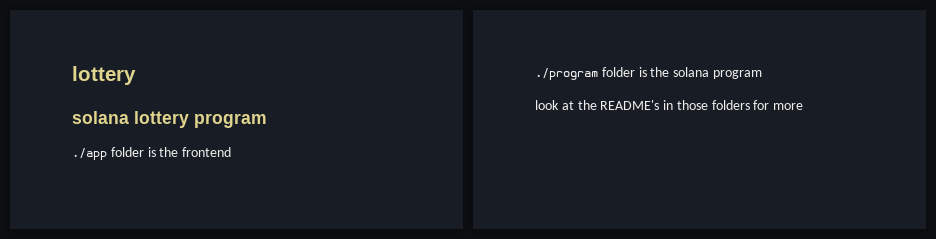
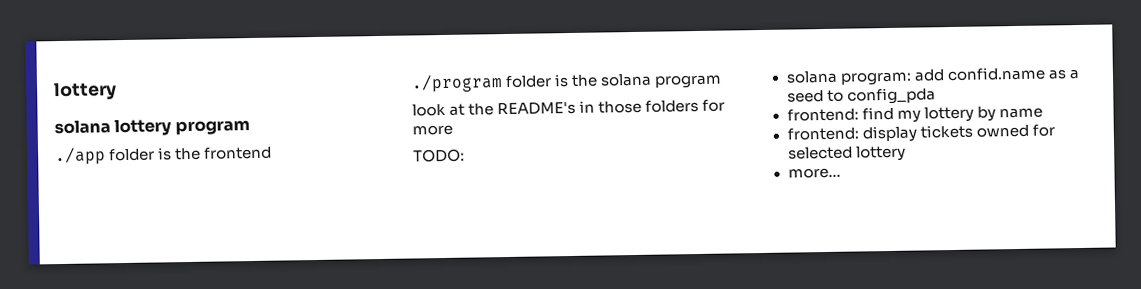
(804, 106) none -> [413,148,465,163] [785,66,1080,86] [786,87,936,105] [786,106,1043,123] [786,124,1055,143] [787,145,906,162] [787,167,841,179] // TODO: // solana program: add confid.name as a seed to config_pda // frontend: find my lottery by name // frontend: display tickets owned for selected lottery // more...

